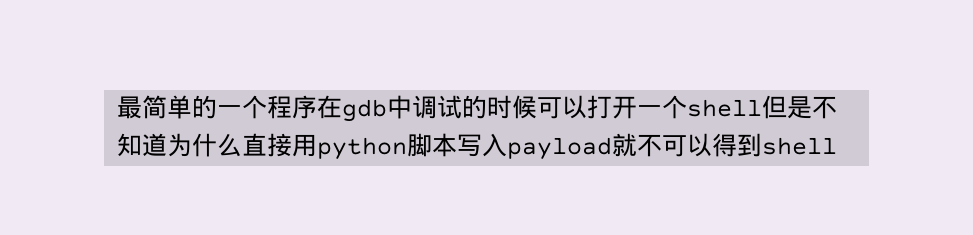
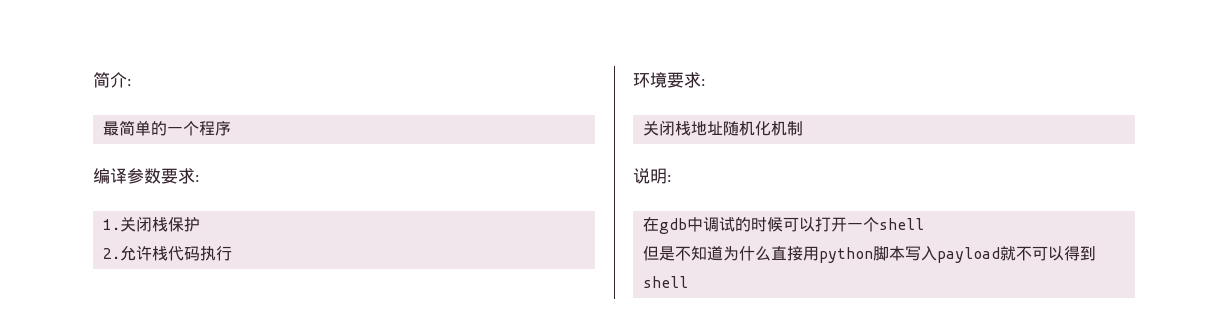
(116, 107) none -> [93,72,132,88] 简介: //
(317, 107) none -> [93,168,200,184] [103,216,201,232] [103,246,233,261] [633,72,706,88] [643,120,804,136] [633,168,672,184] // 编译参数要求: // 1.关闭栈保护 // 2.允许栈代码执行 // 环境要求: // 关闭栈地址随机化机制 // 说明: //
(762, 108) none -> (925, 224) //

